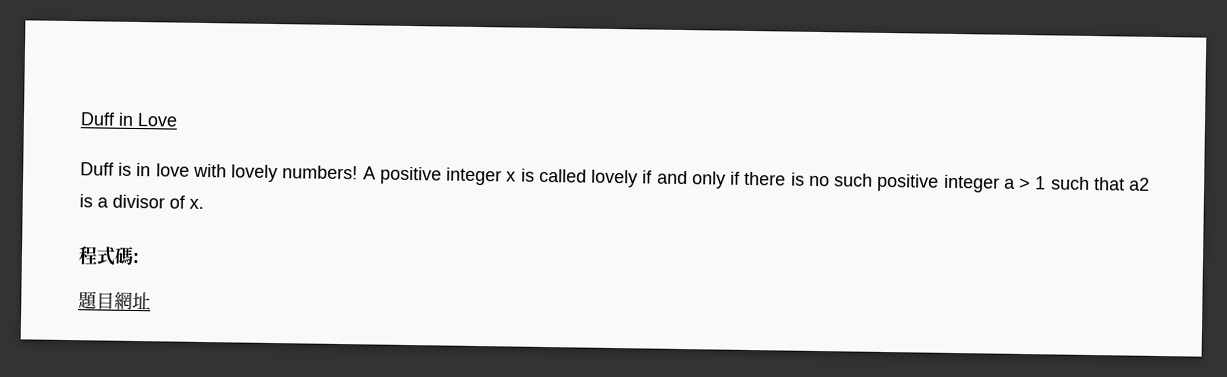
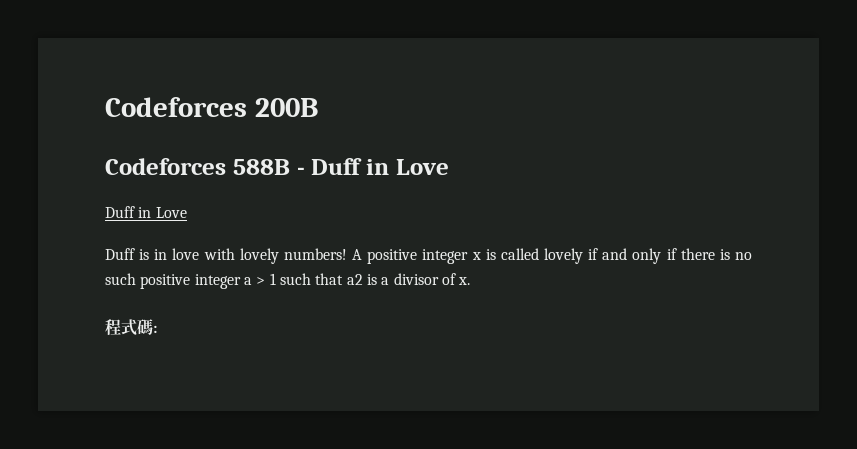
(80, 119) none -> [105,97,318,117] [105,158,449,175] Codeforces 200B // Codeforces 588B - Duff in Love //
[78,291,151,310] // 題目網址 -> (157, 329) none

